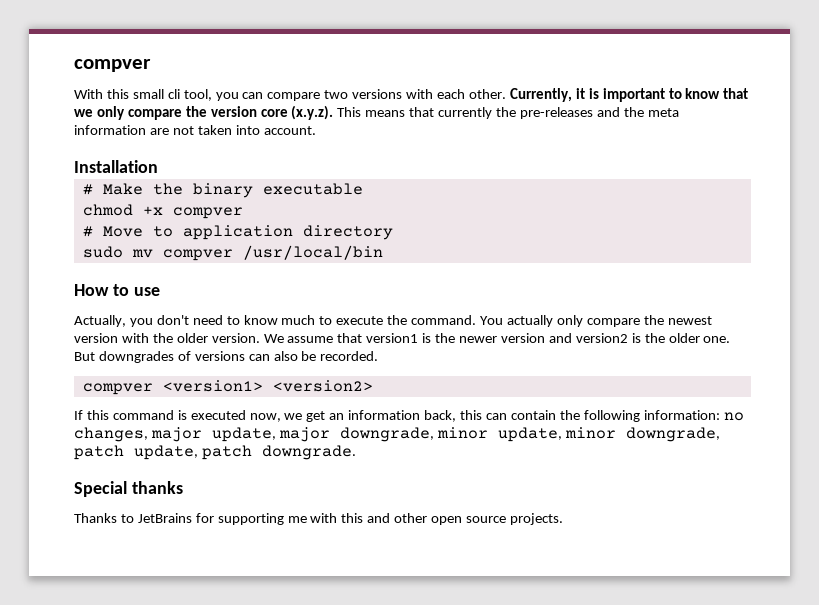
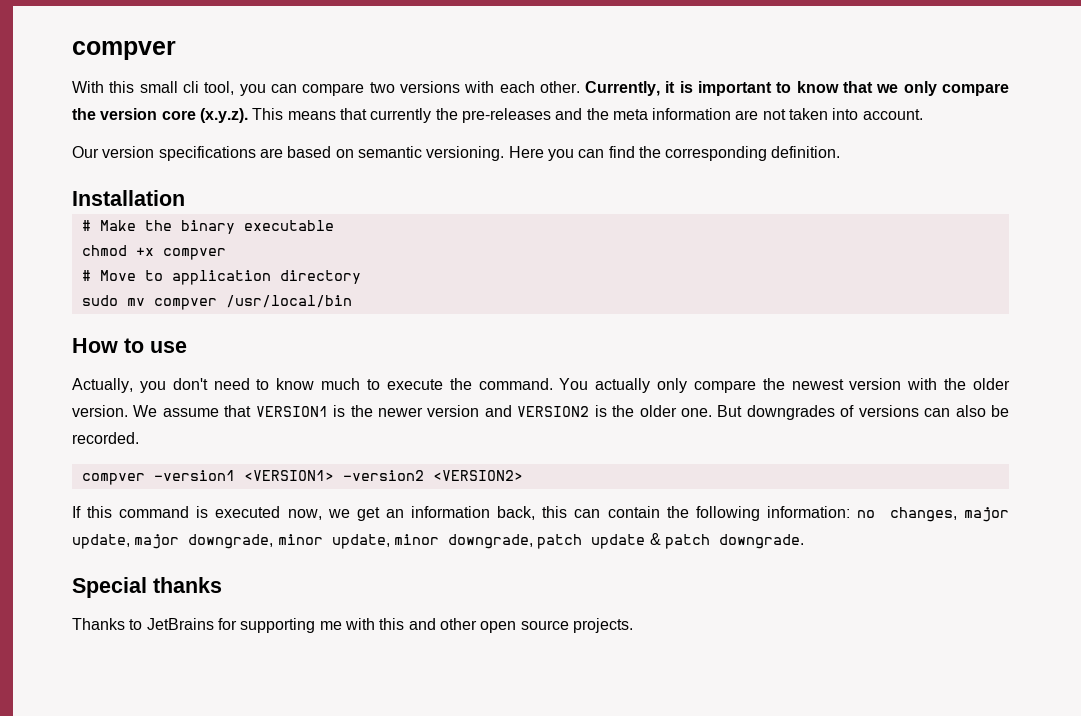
(316, 130) none -> [72,146,841,161] // Our version specifications are based on semantic versioning. Here you can find the corresponding definition.
[366,333,419,343] version1 -> [255,406,328,417] VERSION1
[575,333,628,343] version2 -> [517,406,590,417] VERSION2
[162,380,373,392] <version1> <version2> -> [153,470,523,481] -version1 <VERSION1> -version2 <VERSION2>
[134,445,198,460] update, -> [591,533,661,549] update &

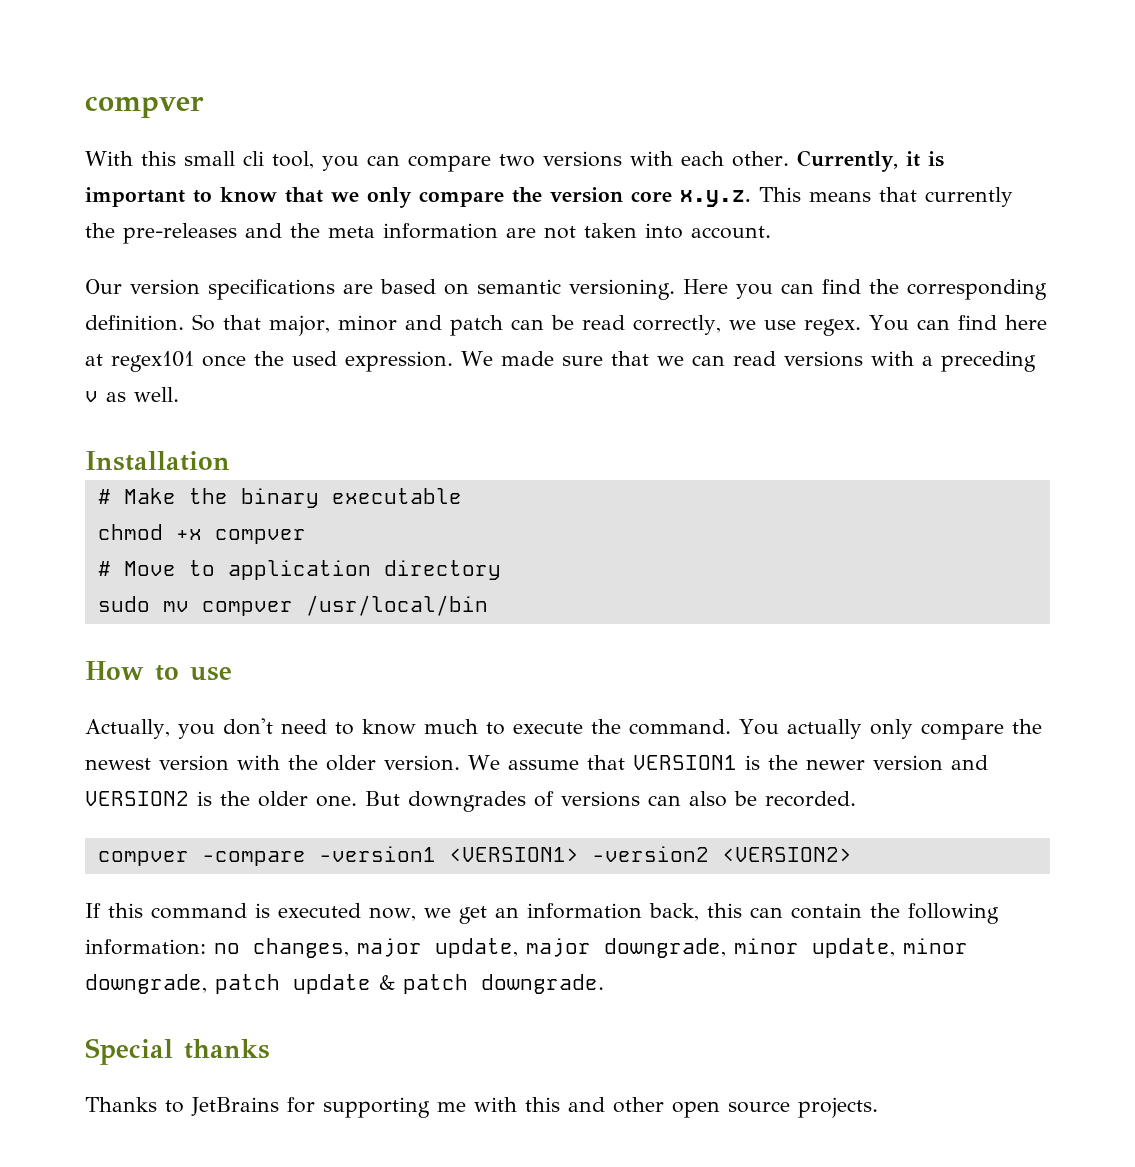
[199,108,248,123] (x.y.z). -> [680,190,751,207] x.y.z.
(841, 152) none -> [192,314,1047,336] [85,351,1036,372] [85,387,179,402] So that major, minor and patch can be read correctly, we use regex. You can find here at regex101 once the used expression. We made sure that we can read versions with a preceding v as well.
(145, 479) none -> [201,851,306,866] -compare

